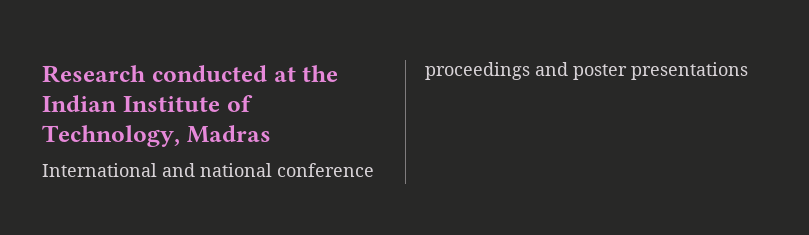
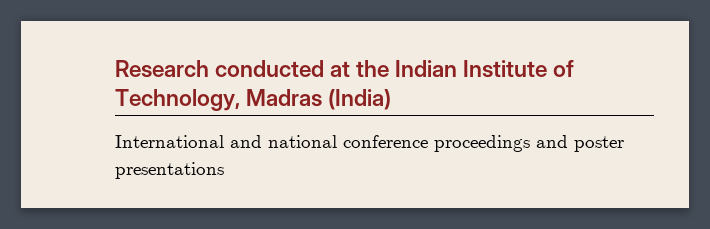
(271, 134) none -> [328,89,392,110] (India)

